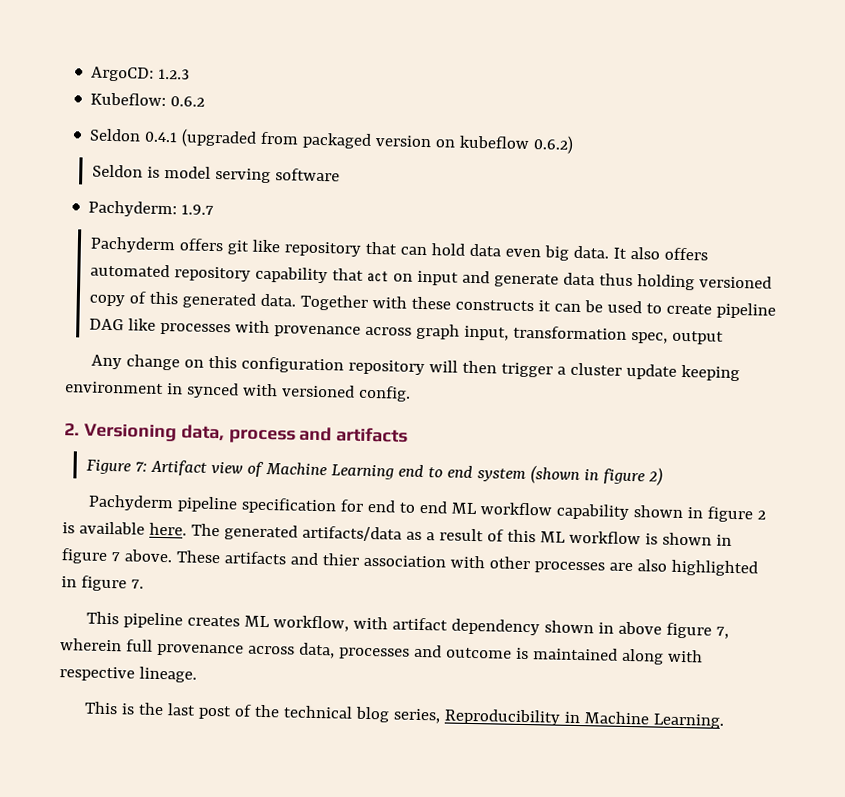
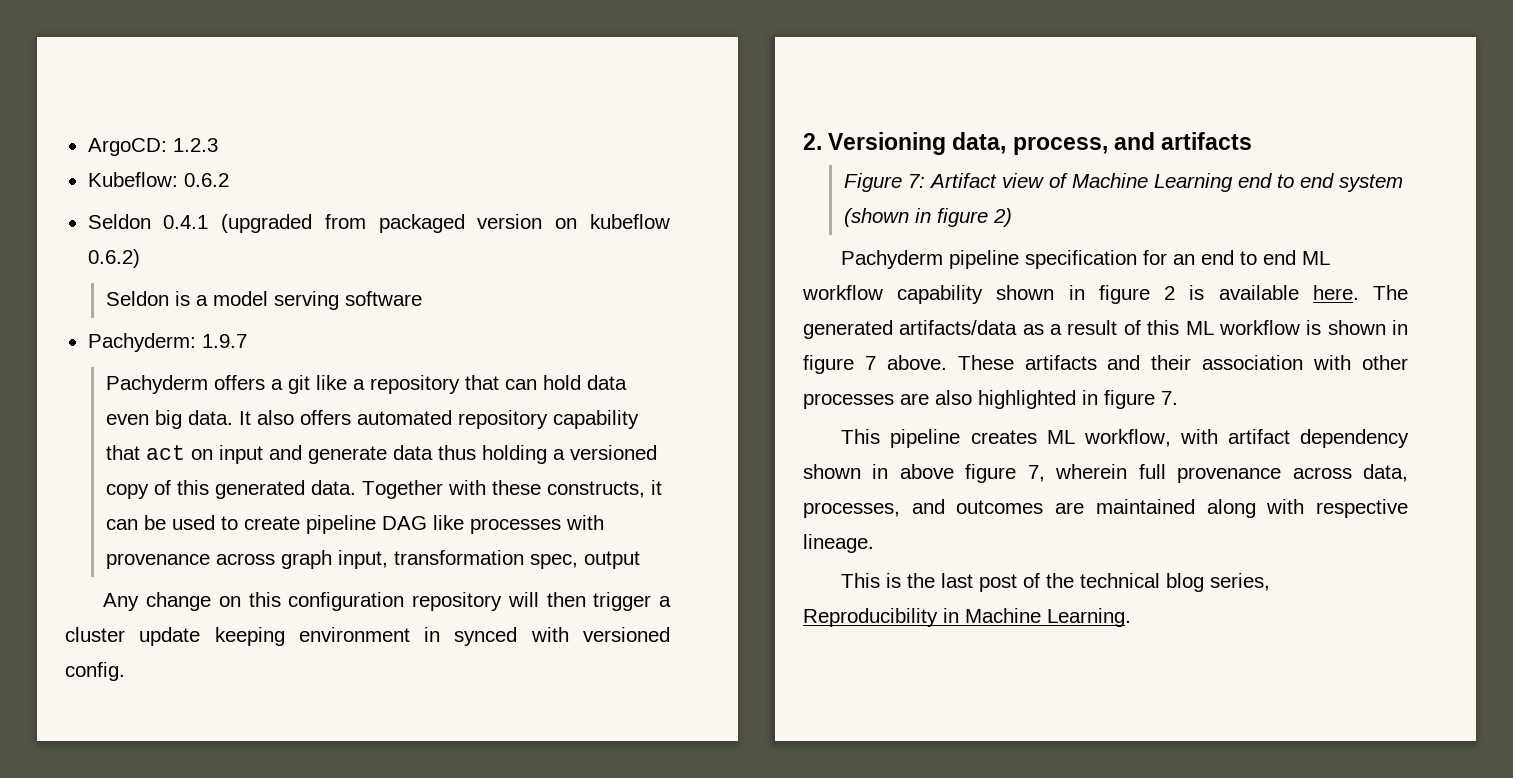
(160, 172) none -> [195,295,208,306] a
(224, 245) none -> [270,379,283,390] a
(281, 246) none -> [352,379,365,390] a
(695, 282) none -> [552,449,565,460] a
[454,299,534,312] constructs -> [546,481,645,498] constructs,
[228,429,296,444] process -> [1012,137,1108,155] process,
(364, 505) none -> [1173,254,1196,265] an
[321,553,360,566] thier -> [1151,355,1192,370] their
[337,644,529,660] processes and outcome is -> [803,499,1085,518] processes, and outcomes are

